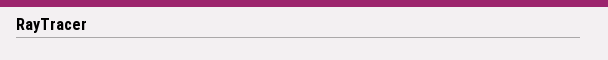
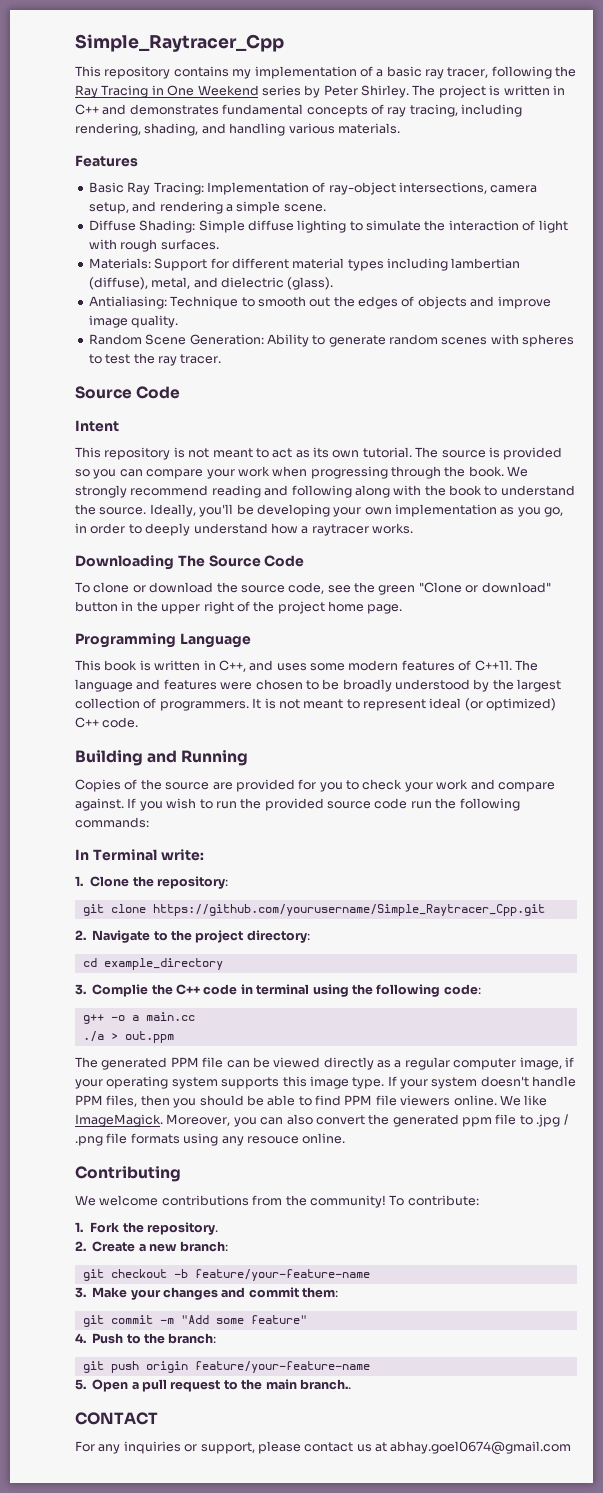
[16,18,87,33] RayTracer -> [75,34,284,52] [75,66,577,79] [75,85,565,98] [75,104,522,117] [75,123,400,136] [75,155,138,167] [88,182,538,195] [88,201,326,214] [88,220,568,233] [88,239,219,252] [88,258,521,271] [88,277,334,290] [88,296,551,309] [88,315,179,328] [88,334,575,347] [88,353,222,366] [75,386,181,399] [75,420,119,432] [75,447,563,460] [75,466,529,479] [75,485,575,498] [75,504,564,517] [75,523,413,536] [75,555,305,570] [75,582,551,595] [75,601,403,614] [75,633,251,648] [75,660,538,672] [75,679,562,692] [75,698,557,711] [75,717,139,728] [75,750,249,766] [75,779,555,792] [75,798,520,811] [75,817,149,828] [75,849,204,861] [75,876,228,889] [82,904,545,916] [75,930,310,943] [82,958,223,970] [75,984,481,997] [82,1012,195,1024] [82,1031,174,1043] [75,1057,574,1070] [75,1076,577,1089] [75,1095,548,1108] [75,1114,568,1127] [75,1133,346,1146] [75,1166,181,1182] [75,1195,479,1208] [75,1222,218,1235] [75,1241,229,1252] [82,1269,370,1281] [75,1287,339,1300] [82,1315,307,1327] [75,1333,217,1344] [82,1361,370,1373] [75,1379,351,1392] [75,1412,158,1425] [75,1441,572,1455] Simple_Raytracer_Cpp // This repository contains my implementation of a basic ray tracer, following the Ray Tracing in One Weekend series by Peter Shirley. The project is written in C++ and demonstrates fundamental concepts of ray tracing, including rendering, shading, and handling various materials. // Features // Basic Ray Tracing: Implementation of ray-object intersections, camera setup, and rendering a simple scene. // Diffuse Shading: Simple diffuse lighting to simulate the interaction of light with rough surfaces. // Materials: Support for different material types including lambertian (diffuse), metal, and dielectric (glass). // Antialiasing: Technique to smooth out the edges of objects and improve image quality. // Random Scene Generation: Ability to generate random scenes with spheres to test the ray tracer. // Source Code // Intent // This repository is not meant to act as its own tutorial. The source is provided so you can compare your work when progressing through the book. We strongly recommend reading and following along with the book to understand the source. Ideally, you'll be developing your own implementation as you go, in order to deeply understand how a raytracer works. // Downloading The Source Code // To clone or download the source code, see the green "Clone or download" button in the upper right of the project home page. // Programming Language // This book is written in C++, and uses some modern features of C++11. The language and features were chosen to be broadly understood by the largest collection of programmers. It is not meant to represent ideal (or optimized) C++ code. // Building and Running // Copies of the source are provided for you to check your work and compare against. If you wish to run the provided source code run the following commands: // In Terminal write: // 1. Clone the repository: // git clone https://github.com/yourusername/Simple_Raytracer_Cpp.git // 2. Navigate to the project directory: // cd example_directory // 3. Complie the C++ code in terminal using the following code: // g++ -o a main.cc // ./a > out.ppm // The generated PPM file can be viewed directly as a regular computer image, if your operating system supports this image type. If your system doesn't handle PPM files, then you should be able to find PPM file viewers online. We like ImageMagick. Moreover, you can also convert the generated ppm file to .jpg / .png file formats using any resouce online. // Contributing // We welcome contributions from the community! To contribute: // 1. Fork the repository. // 2. Create a new branch: // git checkout -b feature/your-feature-name // 3. Make your changes and commit them: // git commit -m "Add some feature" // 4. Push to the branch: // git push origin feature/your-feature-name // 5. Open a pull request to the main branch.. // CONTACT // For any inquiries or support, please contact us at abhay.goel0674@gmail.com

